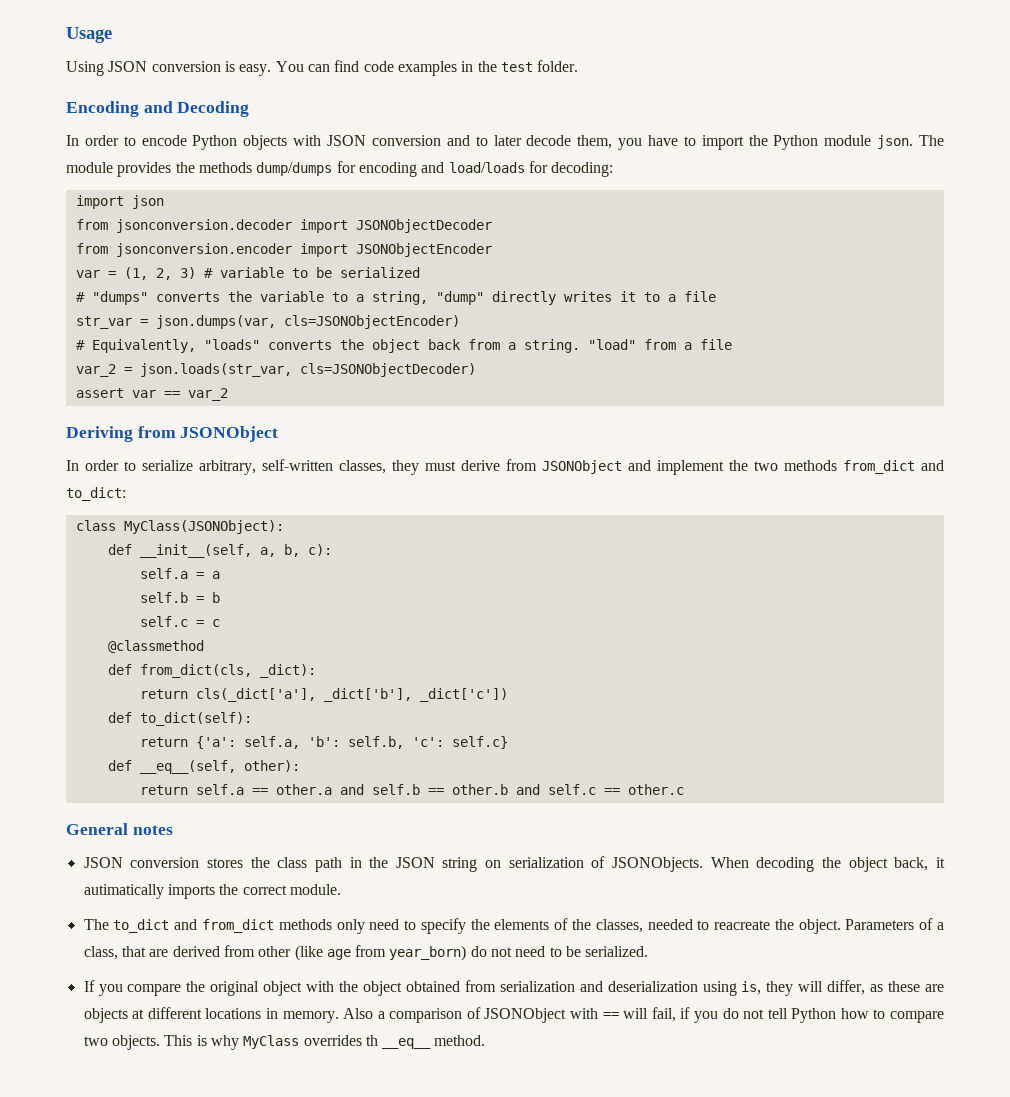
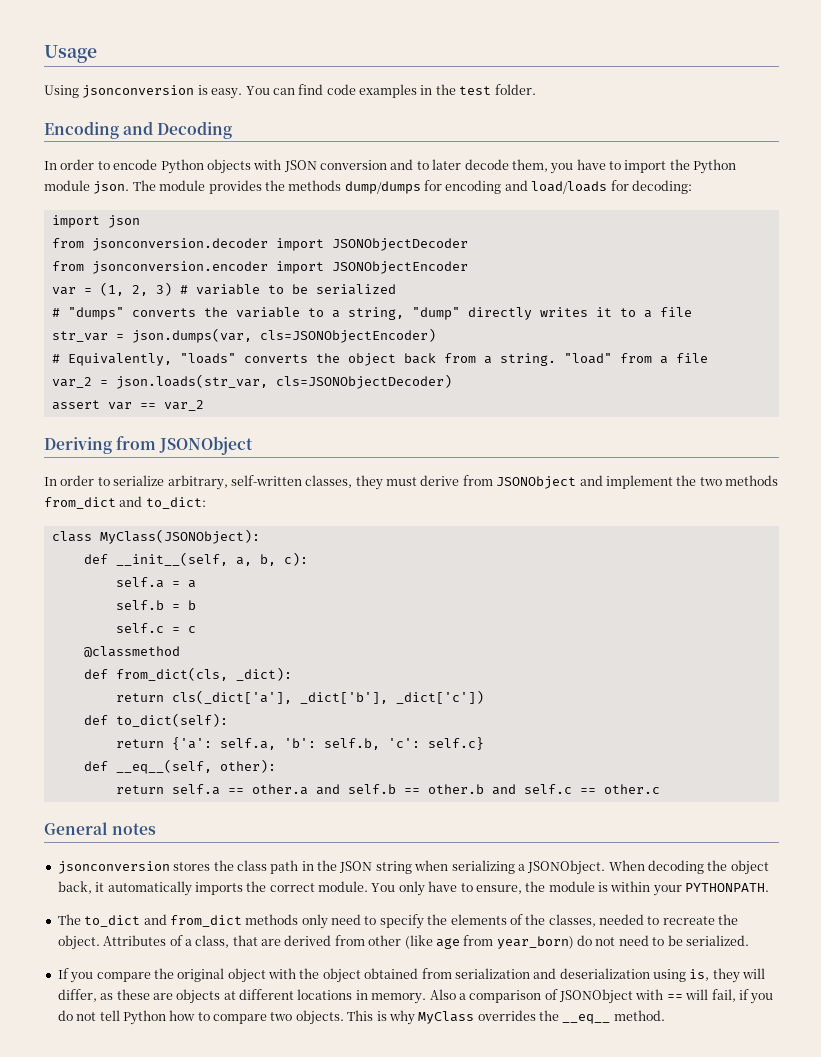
[108,61,221,72] JSON conversion -> [82,85,195,98] jsonconversion
[83,857,200,868] JSON conversion -> [57,861,170,874] jsonconversion
[485,856,704,872] on serialization of JSONObjects. -> [414,860,606,875] when serializing a JSONObject.
[83,884,164,899] autimatically -> [107,881,192,896] automatically
(341, 889) none -> [371,881,770,896] You only have to ensure, the module is within your PYTHONPATH.
[714,920,771,930] reacreate -> [662,916,715,925] recreate
[845,919,915,930] Parameters -> [103,935,167,946] Attributes
[365,1035,378,1046] th -> [539,1010,559,1021] the

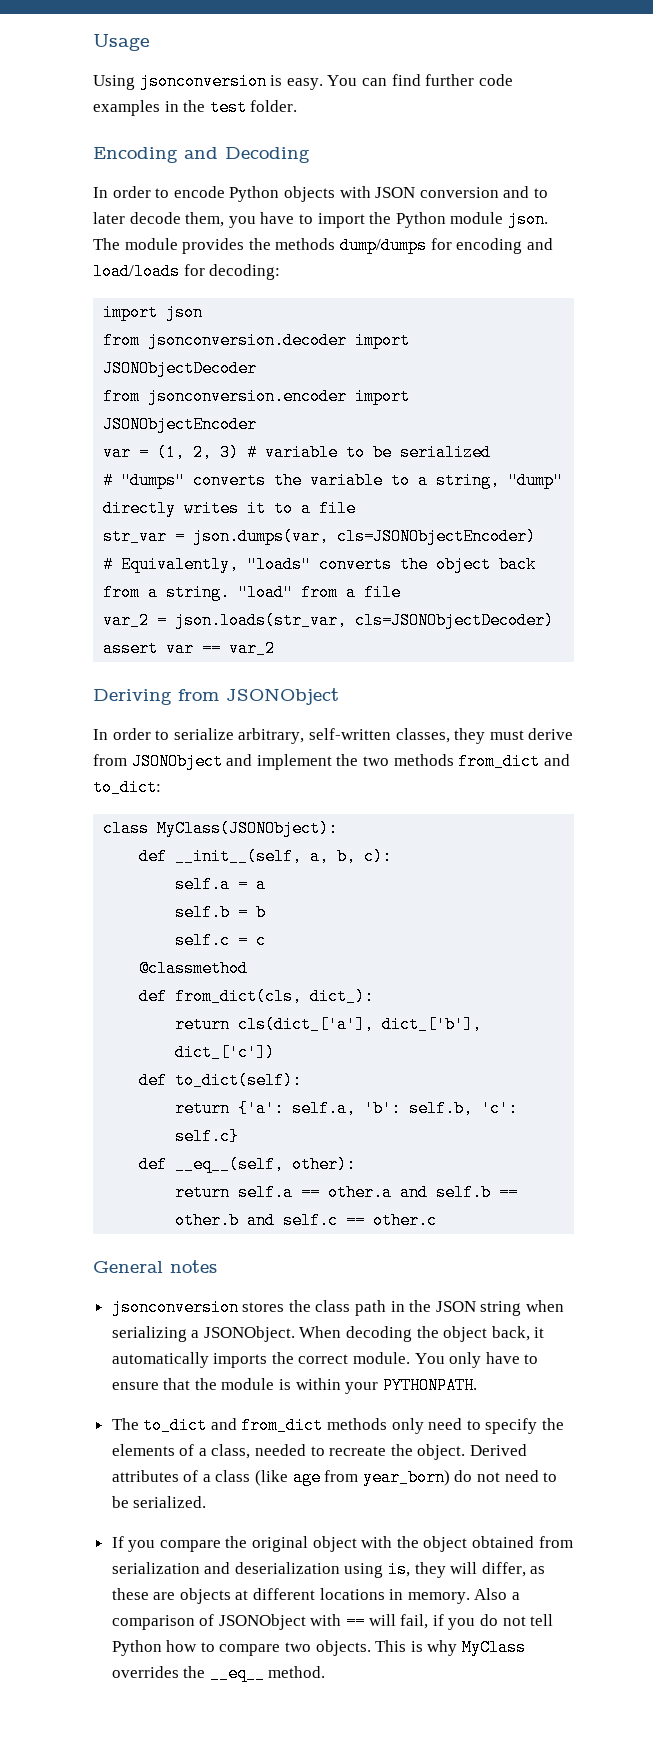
(324, 89) none -> [425,74,475,86] further
[235,667,292,681] [115,690,484,704] _dict): // return cls(_dict['a'], _dict['b'], _dict['c']) -> [310,988,375,1005] [175,1016,483,1033] [175,1044,276,1061] dict_): // return cls(dict_['a'], dict_['b'], dict_['c'])
[475,885,522,894] ensure, -> [111,1378,191,1390] ensure that
[525,914,596,927] the classes, -> [198,1444,251,1459] a class,
[103,935,402,948] Attributes of a class, that are derived from other -> [470,1444,528,1456] [111,1470,251,1482] Derived attributes of a class

